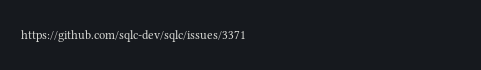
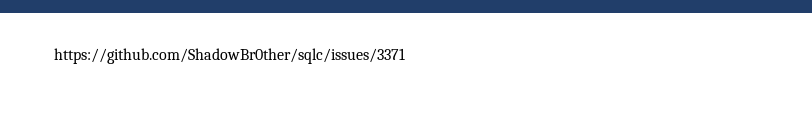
[21,30,246,42] https://github.com/sqlc-dev/sqlc/issues/3371 -> [54,48,405,64] https://github.com/ShadowBr0ther/sqlc/issues/3371

